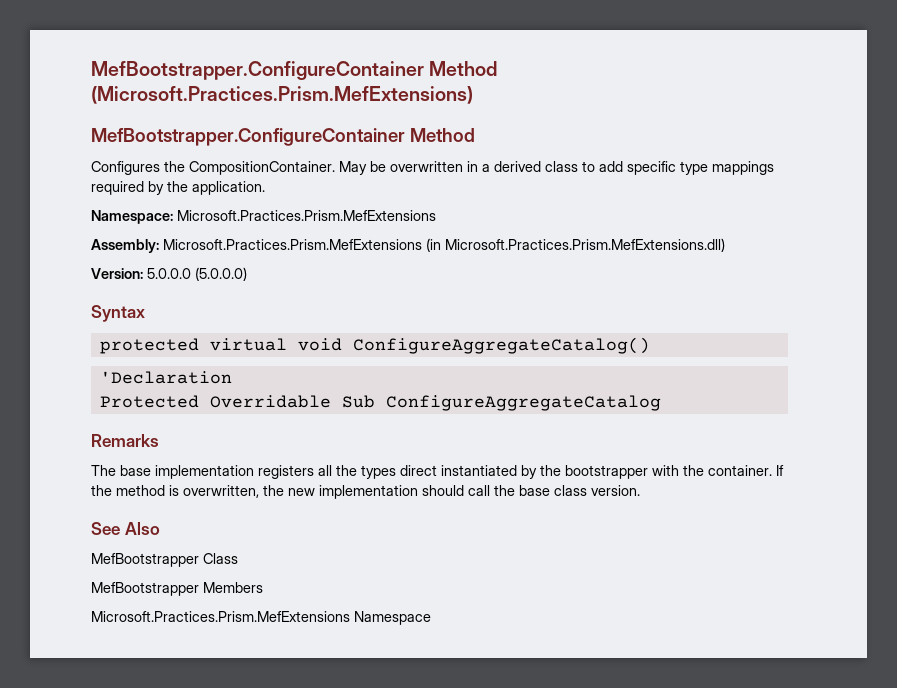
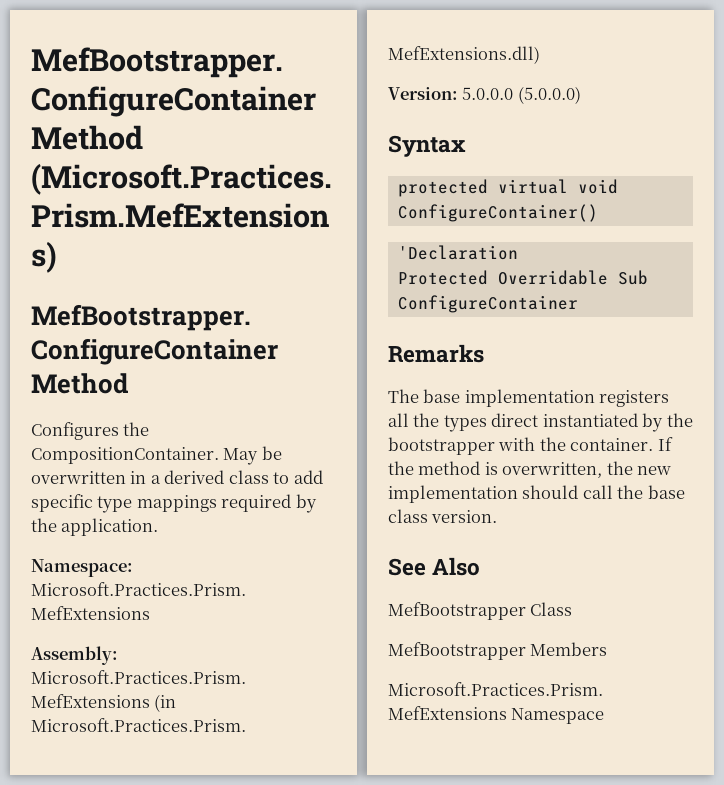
[352,337,650,354] ConfigureAggregateCatalog() -> [397,204,598,222] ConfigureContainer()
[385,395,661,411] ConfigureAggregateCatalog -> [397,295,578,313] ConfigureContainer

